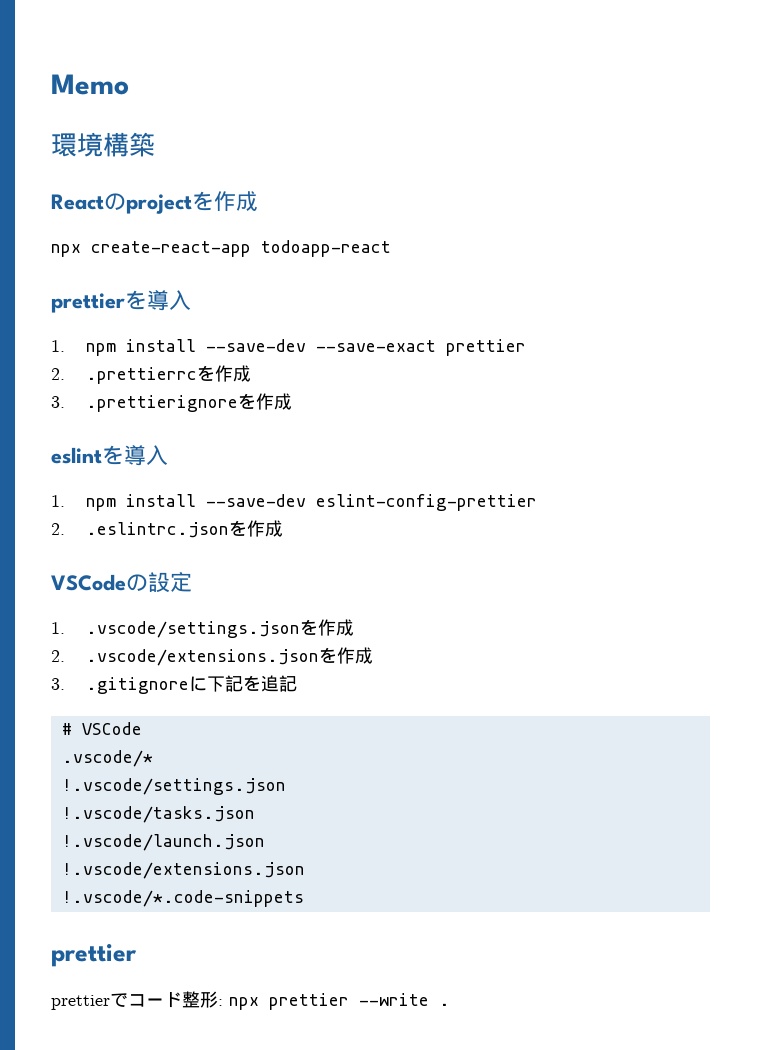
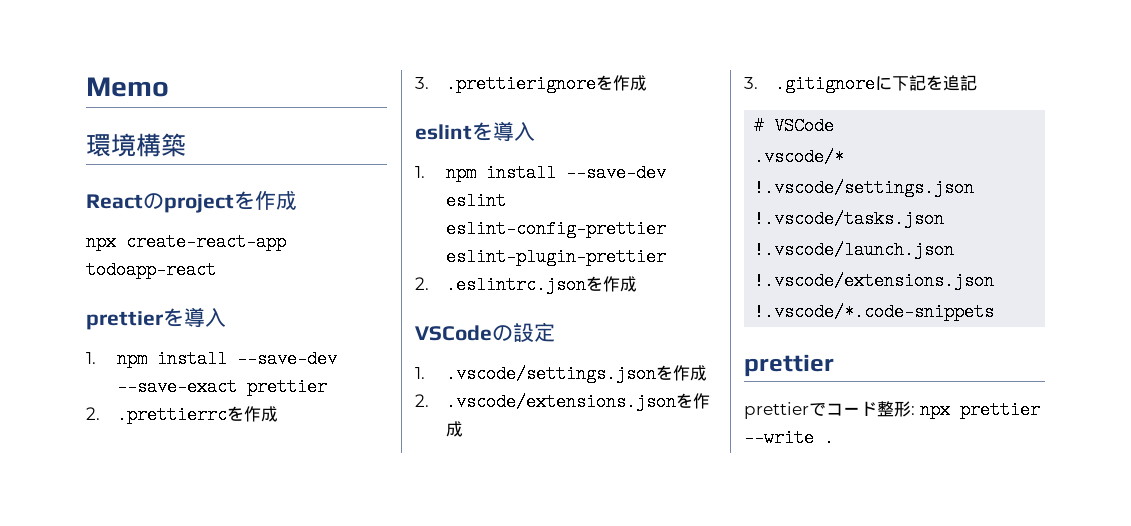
(307, 500) none -> [445,192,506,210] eslint
(538, 502) none -> [445,248,666,266] eslint-plugin-prettier

